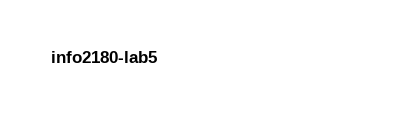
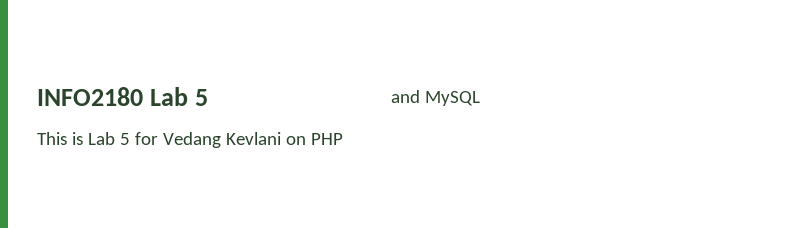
[51,51,157,63] info2180-lab5 -> [37,87,209,106] [37,132,343,148] [391,90,480,106] INFO2180 Lab 5 // This is Lab 5 for Vedang Kevlani on PHP and MySQL

